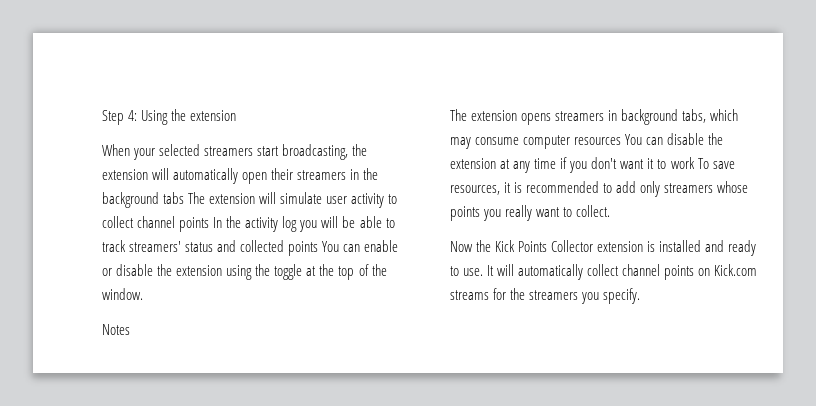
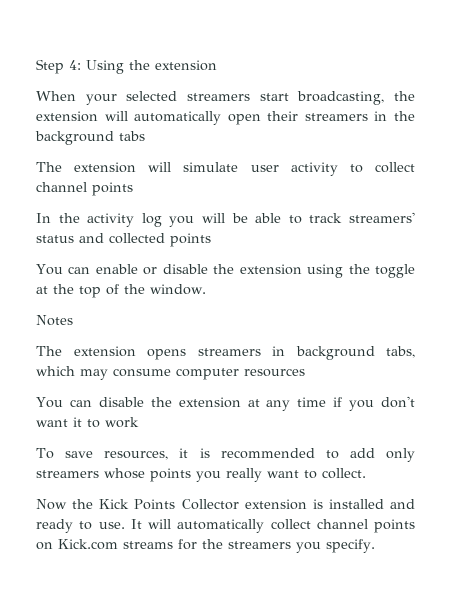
(185, 198) none -> (145, 136) //
(210, 224) none -> (133, 189) //
(319, 248) none -> (211, 240) //
(622, 141) none -> (305, 372) //
(695, 163) none -> (139, 422) //

